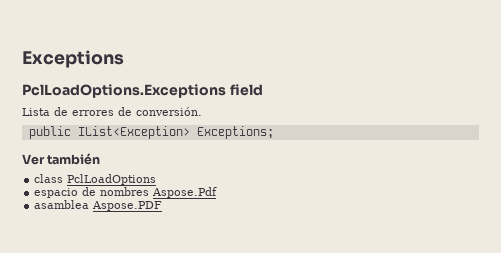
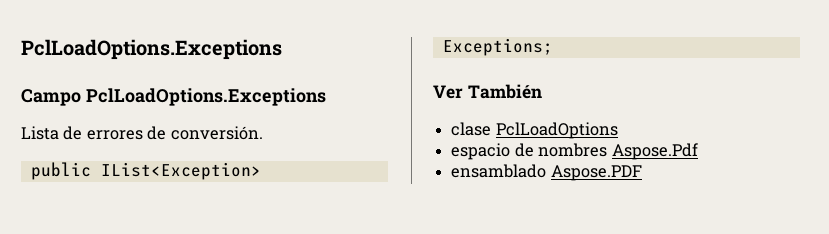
[22,50,124,68] [22,84,263,98] Exceptions // PclLoadOptions.Exceptions field -> [21,39,282,60] [21,88,326,106] PclLoadOptions.Exceptions // Campo PclLoadOptions.Exceptions
[47,153,101,165] [34,174,64,183] también // class -> [467,84,542,99] [451,122,492,136] También // clase
[34,200,90,209] asamblea -> [451,164,547,178] ensamblado

